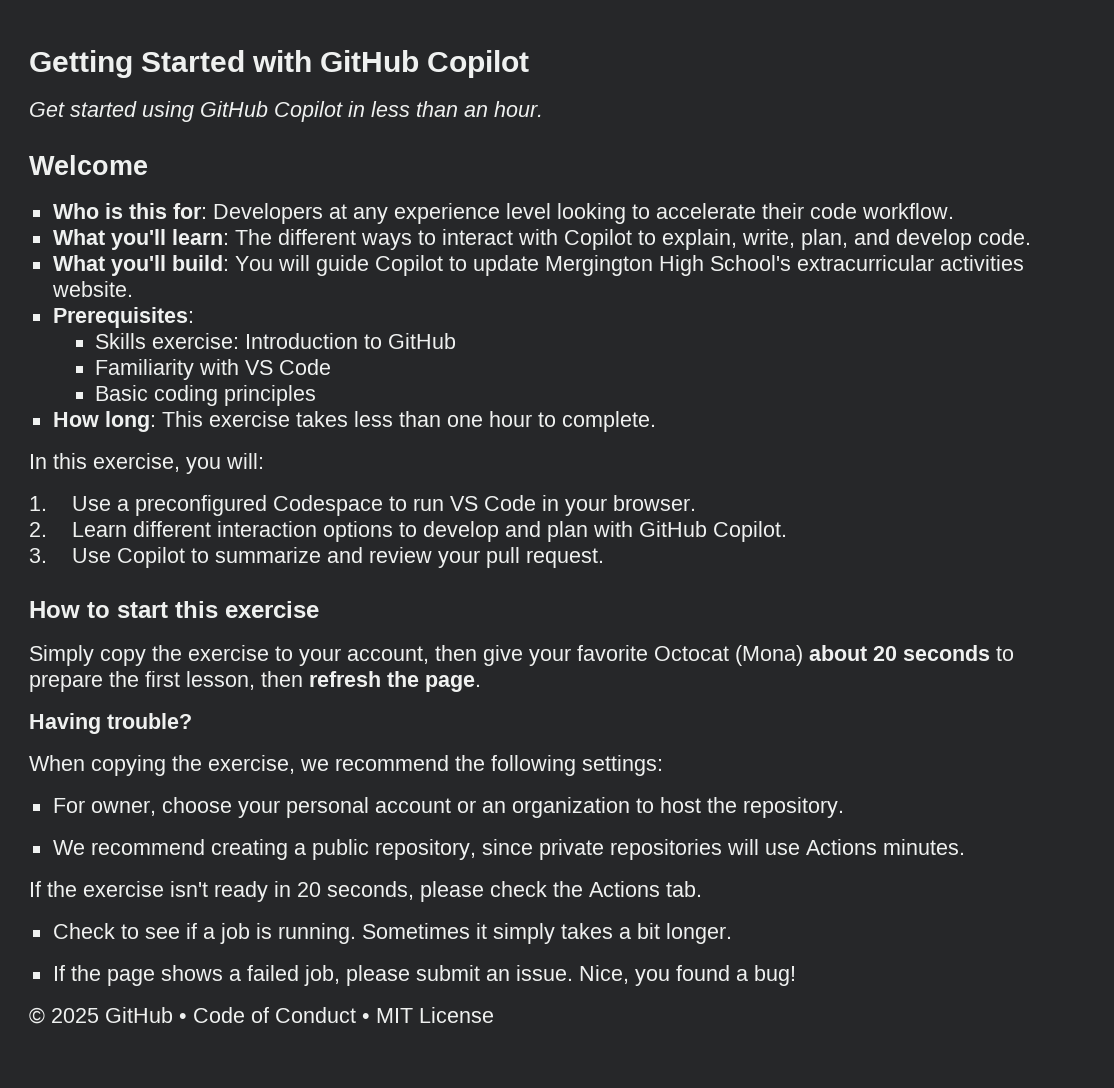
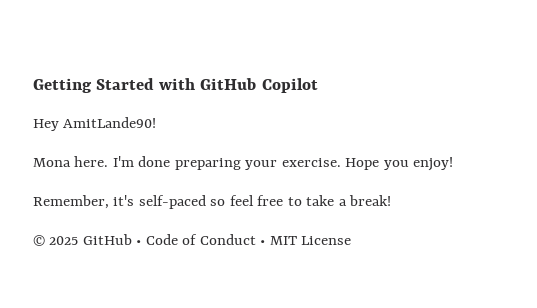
[29,101,543,122] [29,155,148,175] [52,203,954,224] [52,229,1031,250] [52,255,1024,276] [51,281,133,297] [52,307,194,328] [95,333,457,349] [95,359,332,380] [95,385,317,406] [52,411,656,432] [29,453,264,474] [29,495,696,516] [29,521,787,542] [29,547,604,568] [29,601,319,618] [29,645,1014,666] [29,671,481,692] [29,713,192,734] [29,755,663,776] [52,797,844,818] [52,839,965,860] [29,881,702,902] [52,923,732,944] [52,965,796,986] Get started using GitHub Copilot in less than an hour. // Welcome // Who is this for: Developers at any experience level looking to accelerate their code workflow. // What you'll learn: The different ways to interact with Copilot to explain, write, plan, and develop code. // What you'll build: You will guide Copilot to update Mergington High School's extracurricular activities website. // Prerequisites: // Skills exercise: Introduction to GitHub // Familiarity with VS Code // Basic coding principles // How long: This exercise takes less than one hour to complete. // In this exercise, you will: // 1. Use a preconfigured Codespace to run VS Code in your browser. // 2. Learn different interaction options to develop and plan with GitHub Copilot. // 3. Use Copilot to summarize and review your pull request. // How to start this exercise // Simply copy the exercise to your account, then give your favorite Octocat (Mona) about 20 seconds to prepare the first lesson, then refresh the page. // Having trouble? // When copying the exercise, we recommend the following settings: // For owner, choose your personal account or an organization to host the repository. // We recommend creating a public repository, since private repositories will use Actions minutes. // If the exercise isn't ready in 20 seconds, please check the Actions tab. // Check to see if a job is running. Sometimes it simply takes a bit longer. // If the page shows a failed job, please submit an issue. Nice, you found a bug! -> [33,117,157,131] [33,156,454,171] [33,195,392,209] Hey AmitLande90! // Mona here. I'm done preparing your exercise. Hope you enjoy! // Remember, it's self-paced so feel free to take a break!

